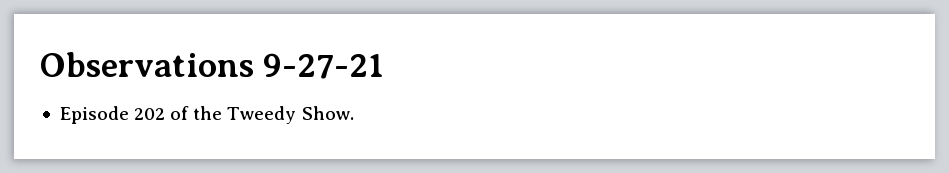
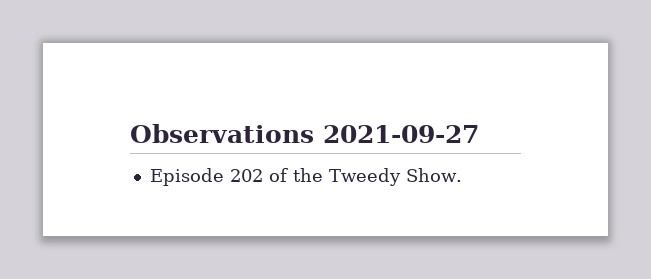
[263,53,385,79] 9-27-21 -> [323,125,479,143] 2021-09-27

